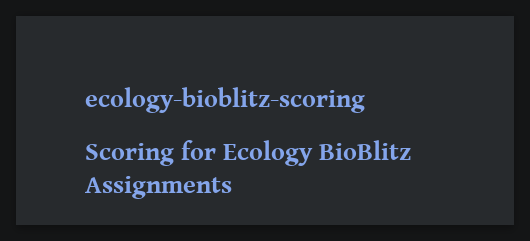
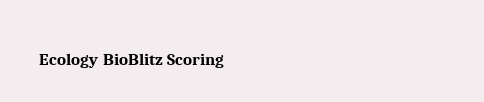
[85,87,365,113] [85,140,217,166] ecology-bioblitz-scoring // Scoring for -> (39, 60) none
[85,176,232,199] Assignments -> [167,53,225,68] Scoring

